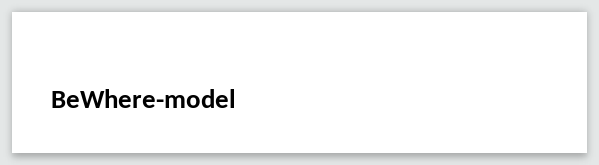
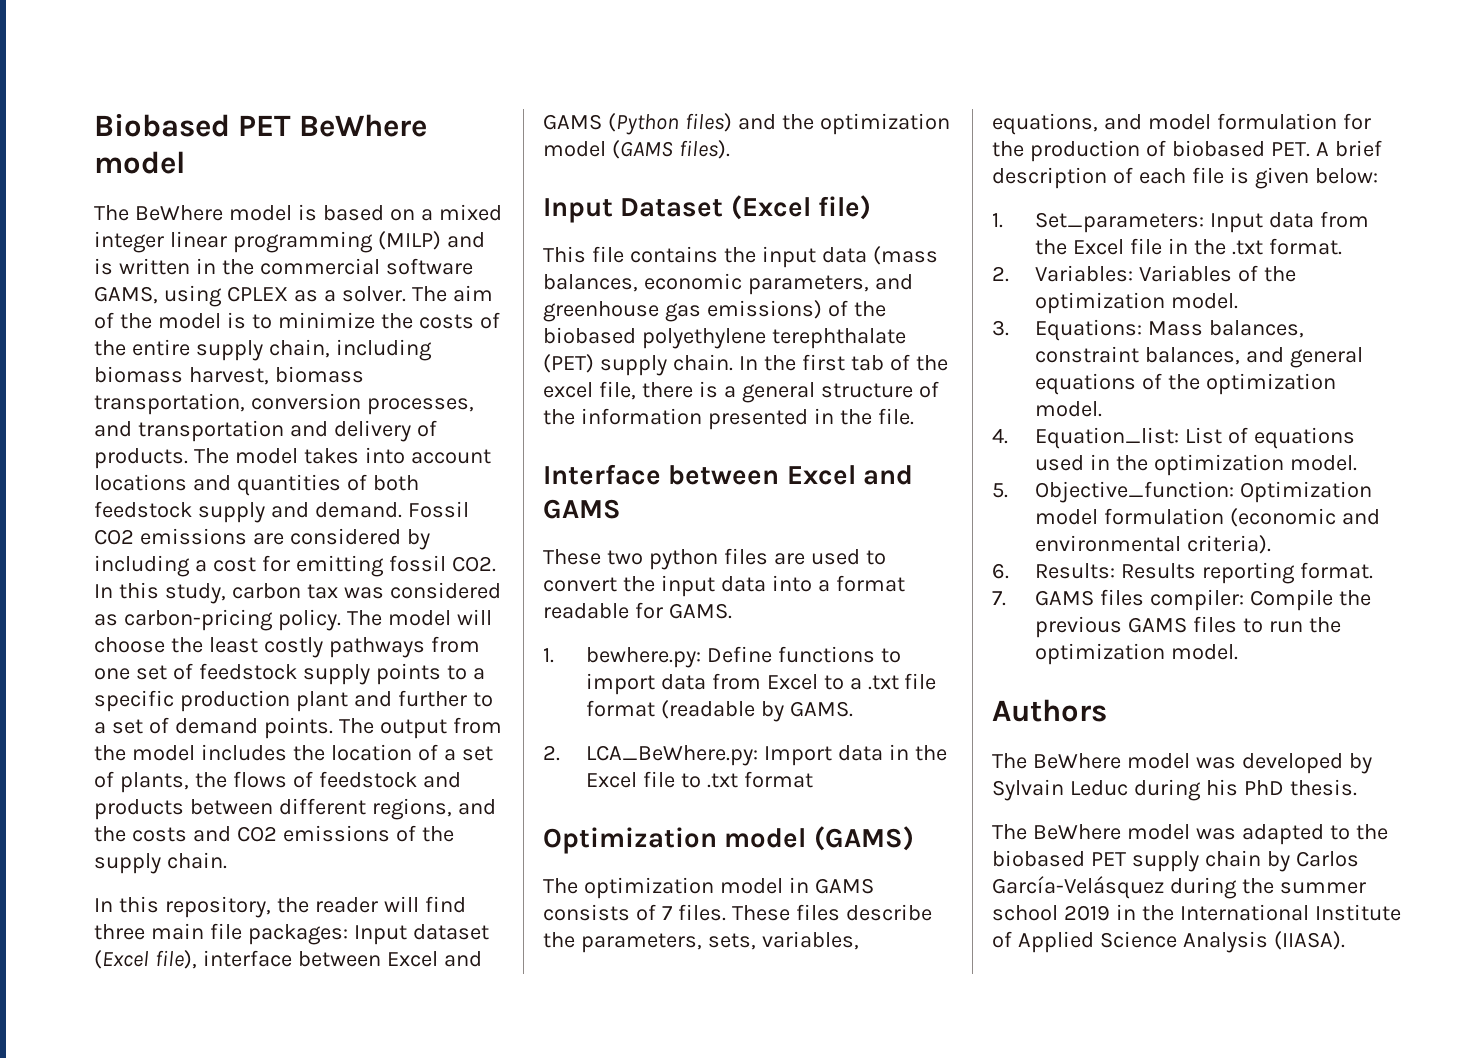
[51,89,236,108] BeWhere-model -> [94,113,427,137] [94,151,185,174] [94,204,502,221] [94,231,485,253] [94,258,473,275] [94,285,493,307] [94,312,500,329] [94,339,432,361] [94,366,364,385] [94,393,474,415] [94,420,437,442] [94,447,491,469] [94,474,419,496] [94,501,469,523] [94,528,430,550] [94,555,496,577] [94,582,501,604] [94,609,492,631] [94,636,480,658] [94,663,485,685] [94,690,493,712] [94,717,502,739] [94,744,493,761] [94,771,461,793] [94,798,496,820] [94,825,454,842] [94,852,227,874] [94,896,466,918] [94,923,489,945] [94,950,482,969] [543,113,950,135] [543,140,730,159] [543,195,872,223] [543,246,938,268] [543,273,913,295] [543,300,886,322] [543,327,906,349] [543,354,948,376] [543,381,939,403] [543,408,914,430] [543,464,914,485] [543,499,621,519] [543,548,886,570] [543,575,905,597] [543,602,732,619] [543,646,901,668] [585,673,937,695] [585,700,853,722] [543,744,947,766] [585,771,813,788] [543,826,914,854] [543,877,874,899] [543,904,932,921] [543,931,859,953] [992,113,1371,135] [992,140,1382,162] [992,167,1378,189] [992,211,1369,233] [1034,238,1342,255] [992,265,1296,282] [1034,292,1238,314] [992,319,1304,341] [1034,346,1363,368] [1034,373,1336,395] [1034,401,1102,417] [992,427,1355,449] [1034,454,1357,476] [992,481,1372,503] [1034,508,1380,527] [1034,535,1271,554] [992,562,1373,584] [992,589,1371,611] [1034,616,1341,638] [1034,643,1238,665] [992,699,1107,722] [992,753,1372,774] [992,779,1357,801] [992,824,1388,845] [992,850,1359,872] [992,876,1366,899] [992,904,1401,921] [992,931,1345,953] Biobased PET BeWhere model // The BeWhere model is based on a mixed integer linear programming (MILP) and is written in the commercial software GAMS, using CPLEX as a solver. The aim of the model is to minimize the costs of the entire supply chain, including biomass harvest, biomass transportation, conversion processes, and transportation and delivery of products. The model takes into account locations and quantities of both feedstock supply and demand. Fossil CO2 emissions are considered by including a cost for emitting fossil CO2. In this study, carbon tax was considered as carbon-pricing policy. The model will choose the least costly pathways from one set of feedstock supply points to a specific production plant and further to a set of demand points. The output from the model includes the location of a set of plants, the flows of feedstock and products between different regions, and the costs and CO2 emissions of the supply chain. // In this repository, the reader will find three main file packages: Input dataset (Excel file), interface between Excel and GAMS (Python files) and the optimization model (GAMS files). // Input Dataset (Excel file) // This file contains the input data (mass balances, economic parameters, and greenhouse gas emissions) of the biobased polyethylene terephthalate (PET) supply chain. In the first tab of the excel file, there is a general structure of the information presented in the file. // Interface between Excel and GAMS // These two python files are used to convert the input data into a format readable for GAMS. // 1. bewhere.py: Define functions to import data from Excel to a .txt file format (readable by GAMS. // 2. LCA_BeWhere.py: Import data in the Excel file to .txt format // Optimization model (GAMS) // The optimization model in GAMS consists of 7 files. These files describe the parameters, sets, variables, equations, and model formulation for the production of biobased PET. A brief description of each file is given below: // 1. Set_parameters: Input data from the Excel file in the .txt format. // 2. Variables: Variables of the optimization model. // 3. Equations: Mass balances, constraint balances, and general equations of the optimization model. // 4. Equation_list: List of equations used in the optimization model. // 5. Objective_function: Optimization model formulation (economic and environmental criteria). // 6. Results: Results reporting format. // 7. GAMS files compiler: Compile the previous GAMS files to run the optimization model. // Authors // The BeWhere model was developed by Sylvain Leduc during his PhD thesis. // The BeWhere model was adapted to the biobased PET supply chain by Carlos García-Velásquez during the summer school 2019 in the International Institute of Applied Science Analysis (IIASA).

